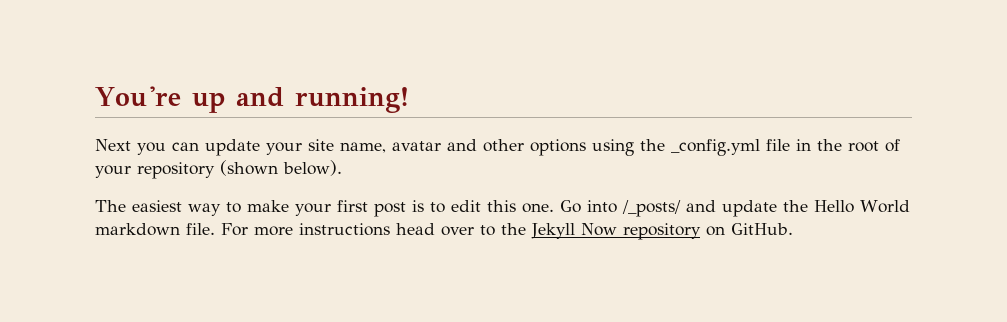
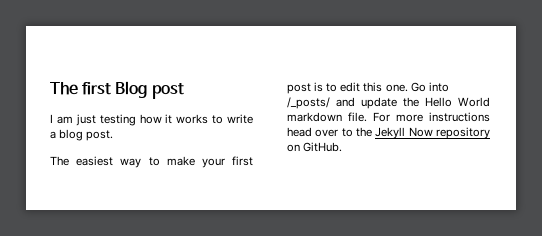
[95,86,409,113] [95,139,900,156] [95,160,342,179] You're up and running! // Next you can update your site name, avatar and other options using the _config.yml file in the root of your repository (shown below). -> [50,81,184,99] [50,114,253,126] [50,129,114,141] The first Blog post // I am just testing how it works to write a blog post.

